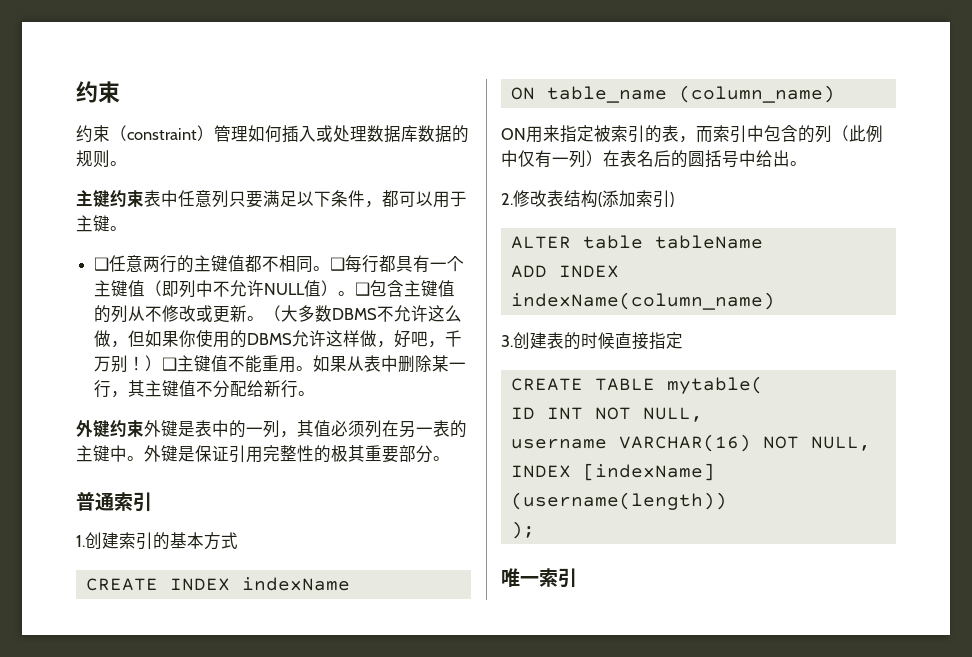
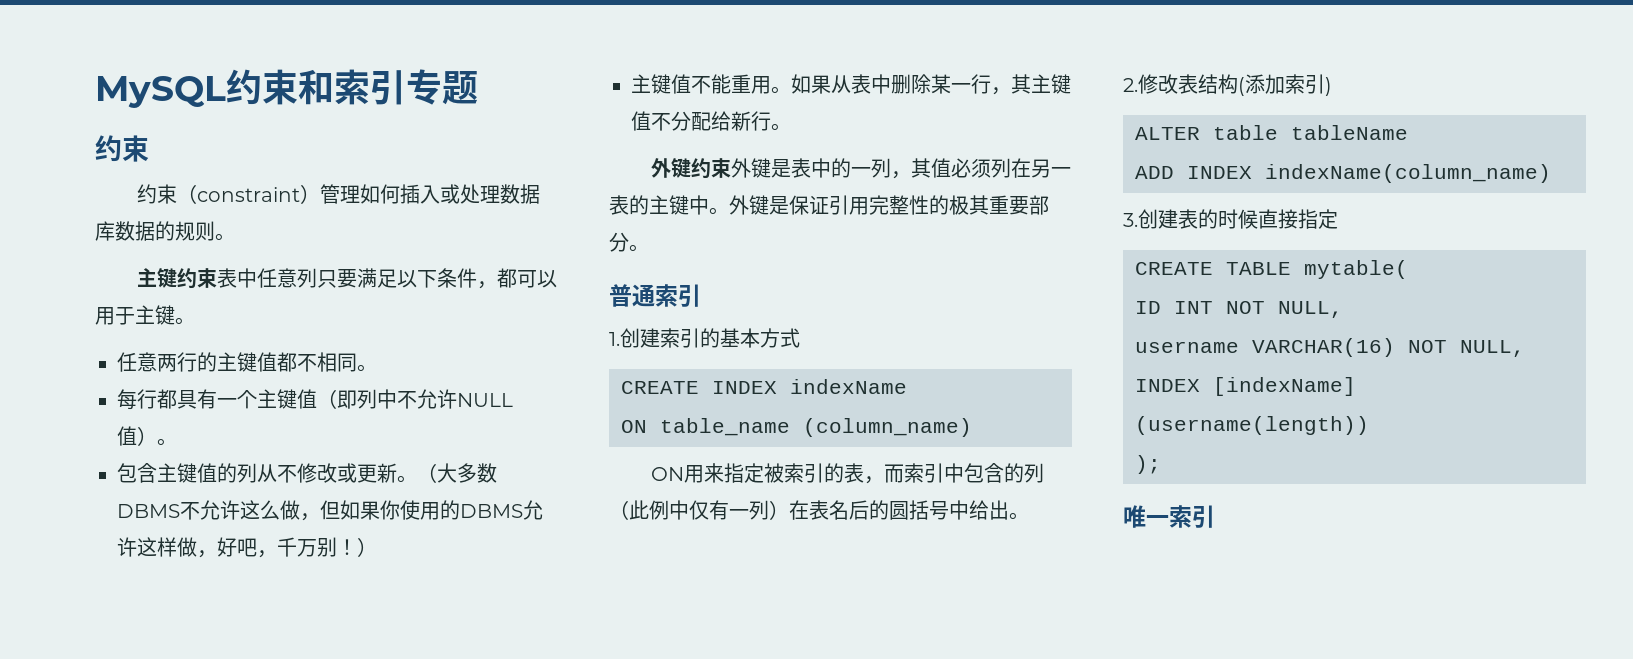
(76, 92) none -> [95,69,478,108] MySQL约束和索引专题 //
[94,257,110,271] ❑ -> (195, 321) none
[330,257,346,271] ❑ -> (377, 368) //
[355,282,371,296] ❑ -> (177, 442) //
[162,357,178,371] ❑ -> (377, 547) //

